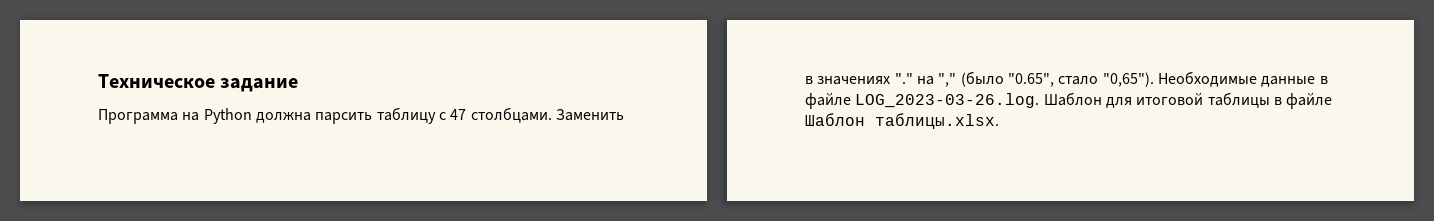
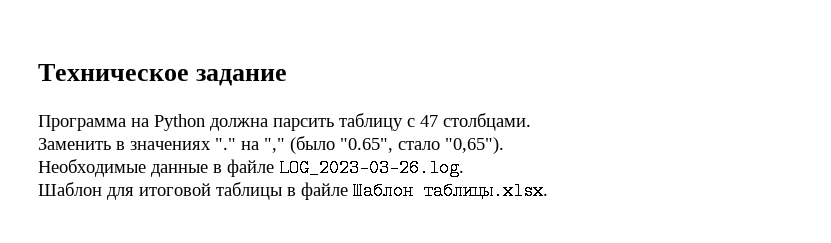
(552, 115) none -> (531, 122) //
(1154, 79) none -> (504, 145) //
(1040, 100) none -> (464, 168) //

